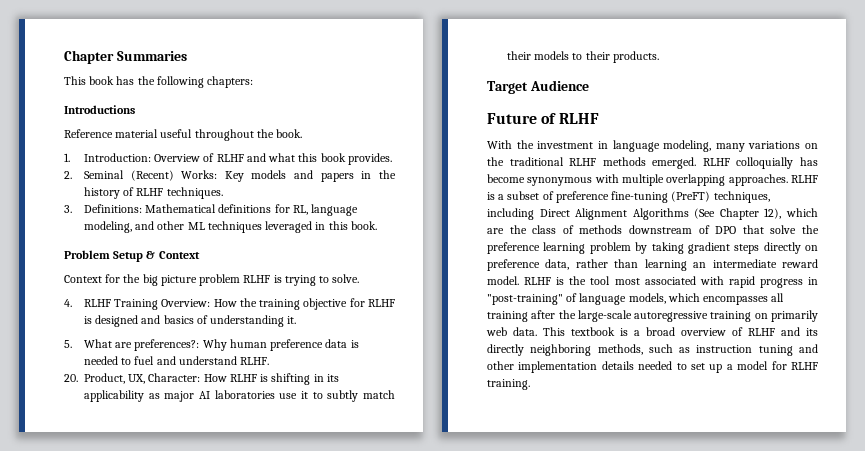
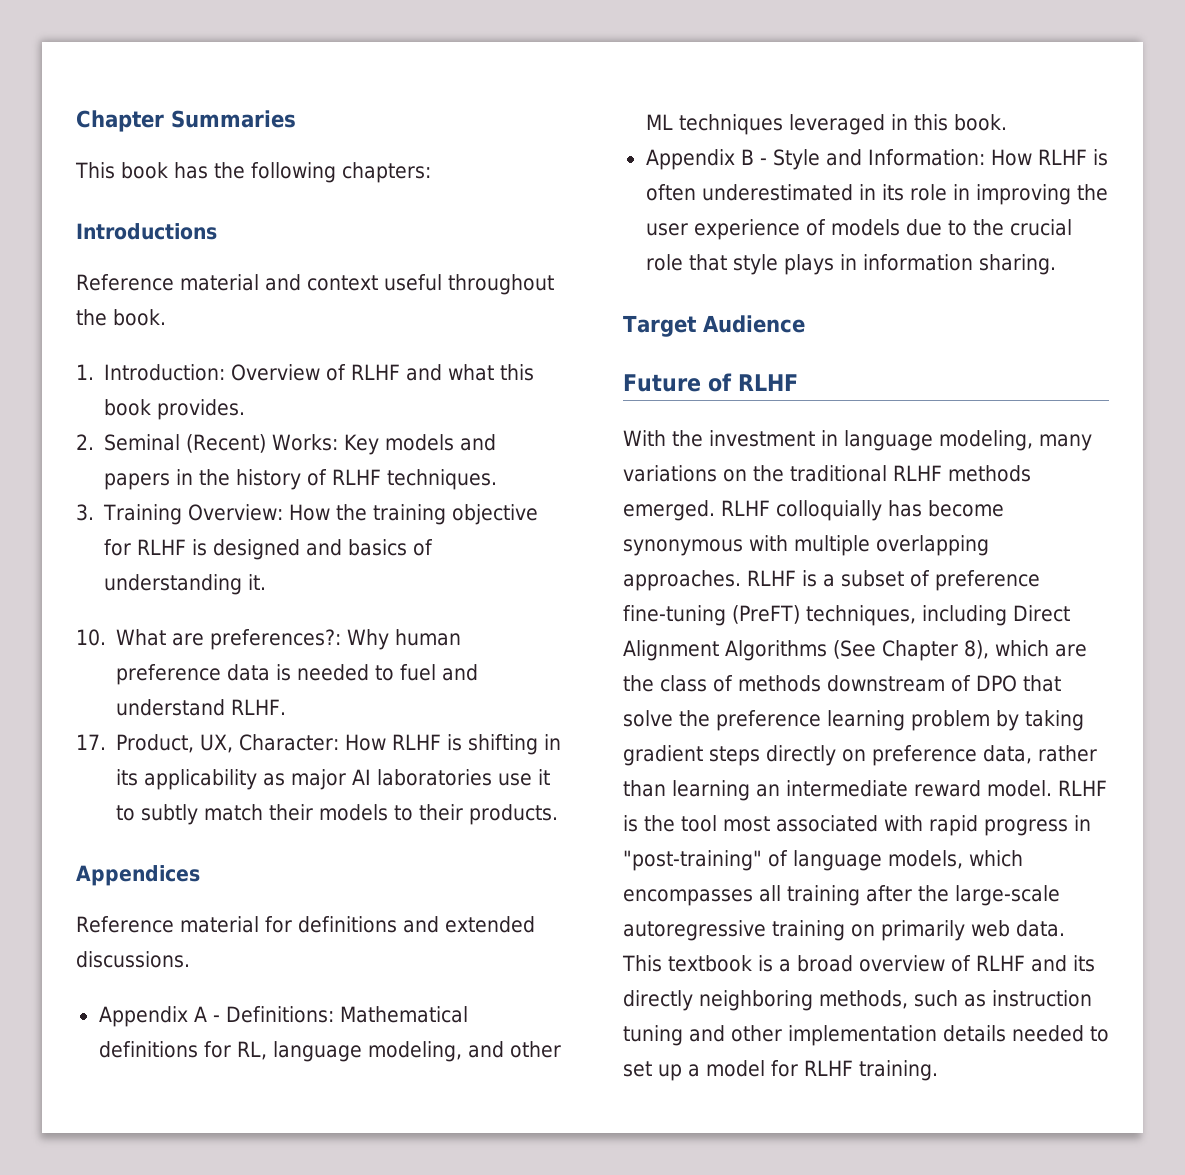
(159, 133) none -> [264,274,378,291] and context
[83,204,359,216] [83,221,377,233] [64,250,200,262] [64,274,360,286] [64,299,111,307] Definitions: Mathematical definitions for RL, language modeling, and other ML techniques leveraged in this book. // Problem Setup & Context // Context for the big picture problem RLHF is trying to solve. // 4. RLHF -> (94, 512) none
[64,340,72,348] 5. -> [76,629,106,646] 10.
[64,374,78,382] 20. -> [76,734,106,750] 17.
(659, 57) none -> [76,865,200,886] [76,916,535,933] [76,951,190,968] [98,1006,468,1027] [98,1041,561,1062] [645,114,1007,135] [645,149,1108,170] [645,184,1108,205] [645,219,1072,240] [645,254,1056,275] // Appendices // Reference material for definitions and extended discussions. // Appendix A - Definitions: Mathematical definitions for RL, language modeling, and other ML techniques leveraged in this book. // Appendix B - Style and Information: How RLHF is often underestimated in its role in improving the user experience of models due to the crucial role that style plays in information sharing.
[764,208,782,219] 12), -> [964,640,989,659] 8),

